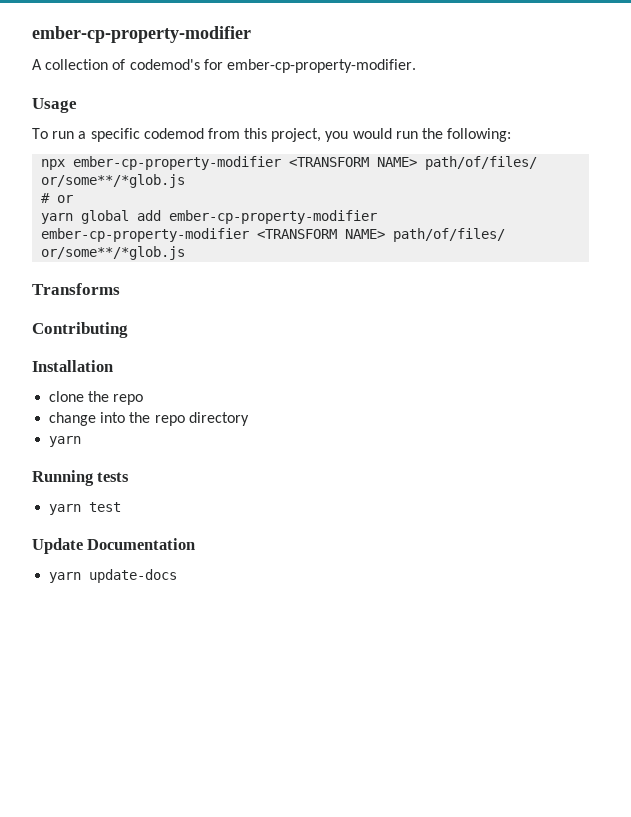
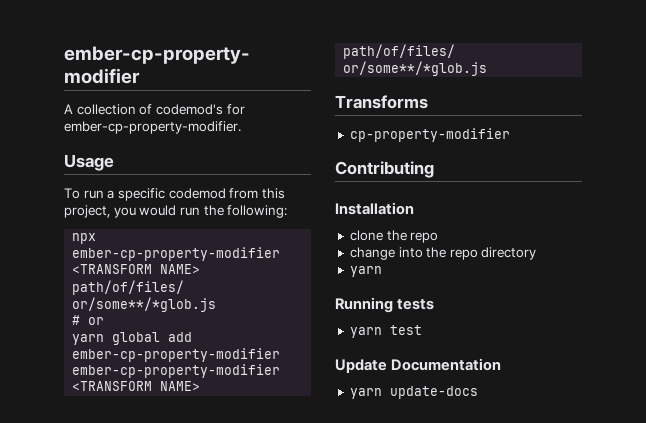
(120, 289) none -> [349,128,510,142] // cp-property-modifier

